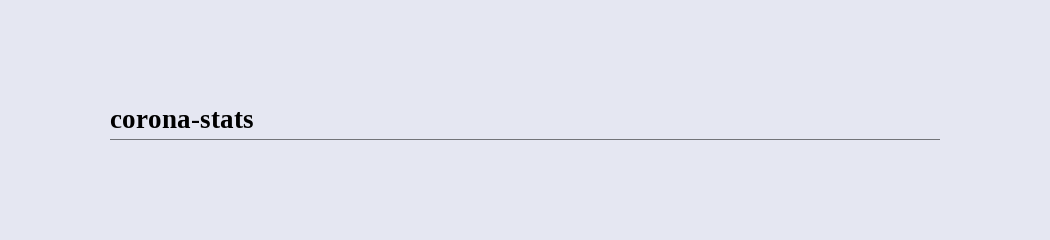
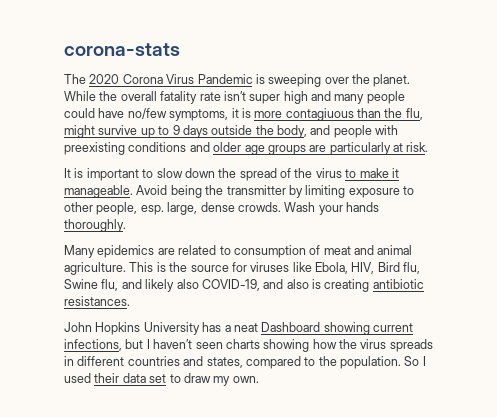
(254, 120) none -> [64,74,411,87] [64,91,405,104] [64,108,423,121] [64,125,399,138] [64,142,429,155] [64,168,399,181] [64,185,414,198] [64,202,379,215] [64,219,126,232] [64,245,413,258] [64,262,421,275] [64,279,424,292] [64,296,130,306] [64,322,413,335] [64,339,433,352] [64,356,426,369] [64,373,259,386] // The 2020 Corona Virus Pandemic is sweeping over the planet. While the overall fatality rate isn’t super high and many people could have no/few symptoms, it is more contagiuous than the flu, might survive up to 9 days outside the body, and people with preexisting conditions and older age groups are particularly at risk. // It is important to slow down the spread of the virus to make it manageable. Avoid being the transmitter by limiting exposure to other people, esp. large, dense crowds. Wash your hands thoroughly. // Many epidemics are related to consumption of meat and animal agriculture. This is the source for viruses like Ebola, HIV, Bird flu, Swine flu, and likely also COVID-19, and also is creating antibiotic resistances. // John Hopkins University has a neat Dashboard showing current infections, but I haven’t seen charts showing how the virus spreads in different countries and states, compared to the population. So I used their data set to draw my own.

